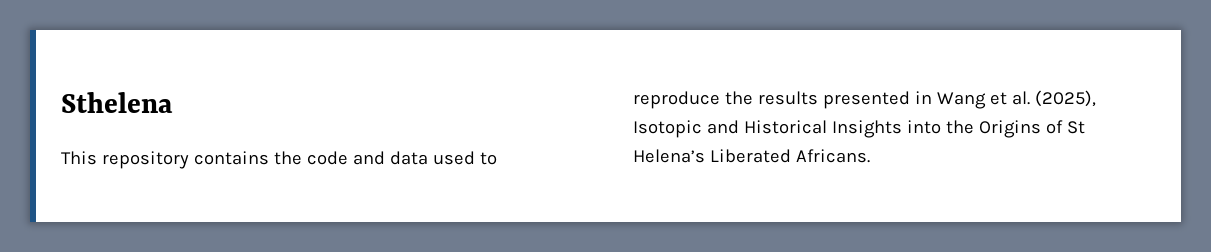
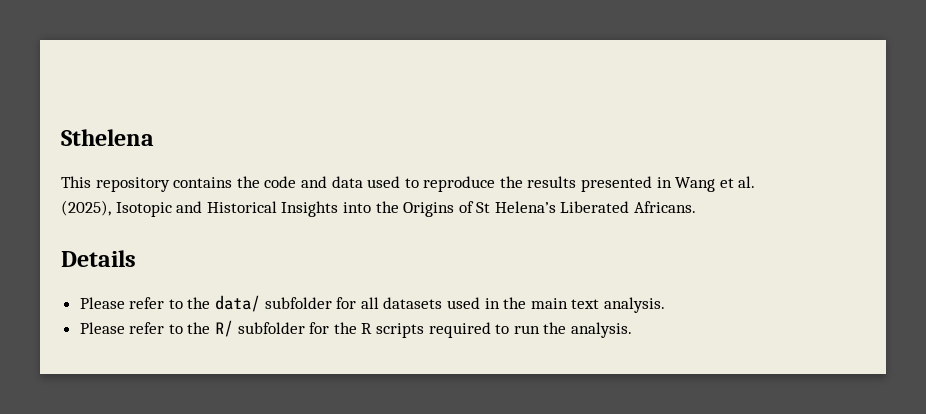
(870, 156) none -> [61,250,136,267] [79,295,665,313] [79,320,632,338] // Details // Please refer to the data/ subfolder for all datasets used in the main text analysis. // Please refer to the R/ subfolder for the R scripts required to run the analysis.

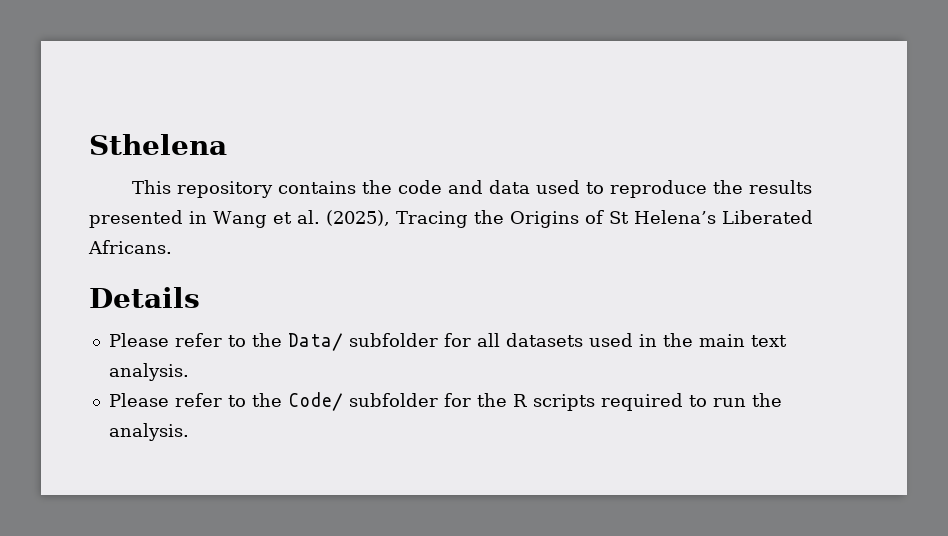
[115,201,371,217] Isotopic and Historical Insights into -> [395,211,468,228] Tracing
[215,295,261,312] data/ -> [287,333,343,351] Data/
[215,320,234,337] R/ -> [287,392,343,411] Code/

